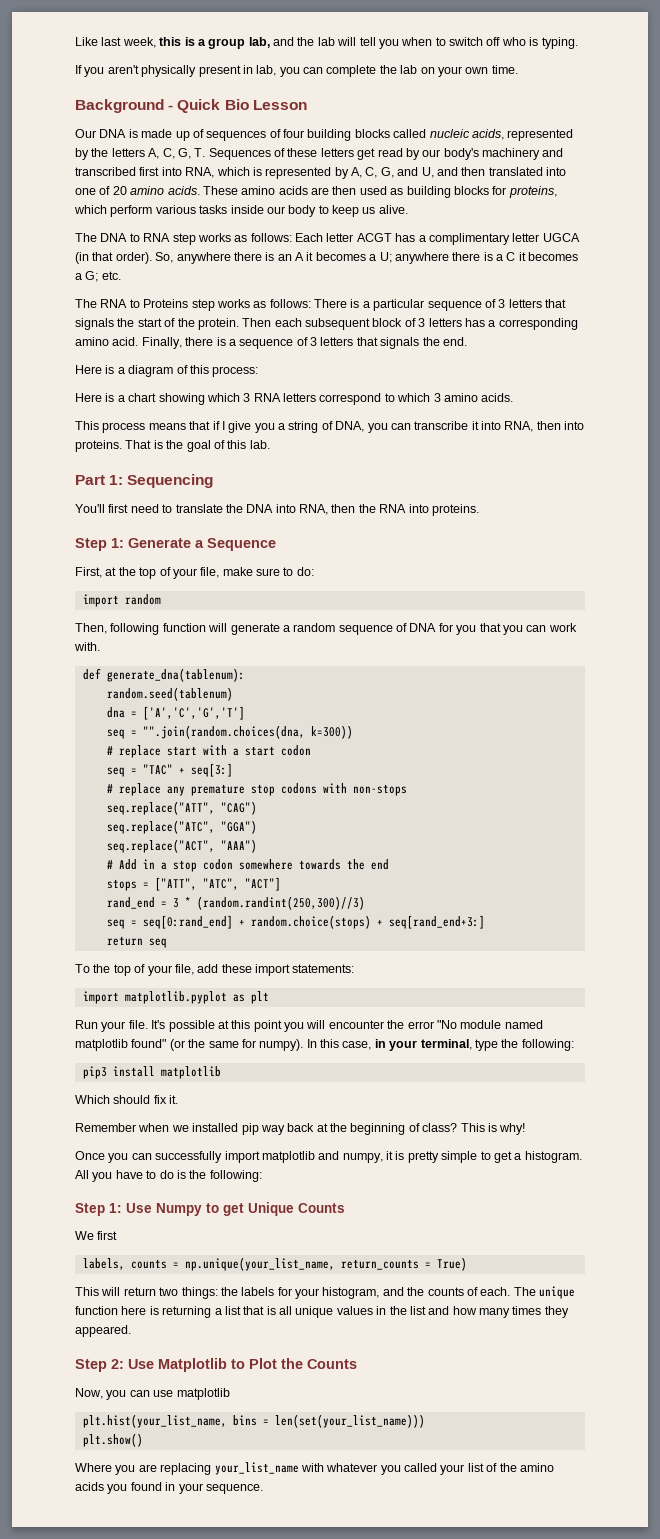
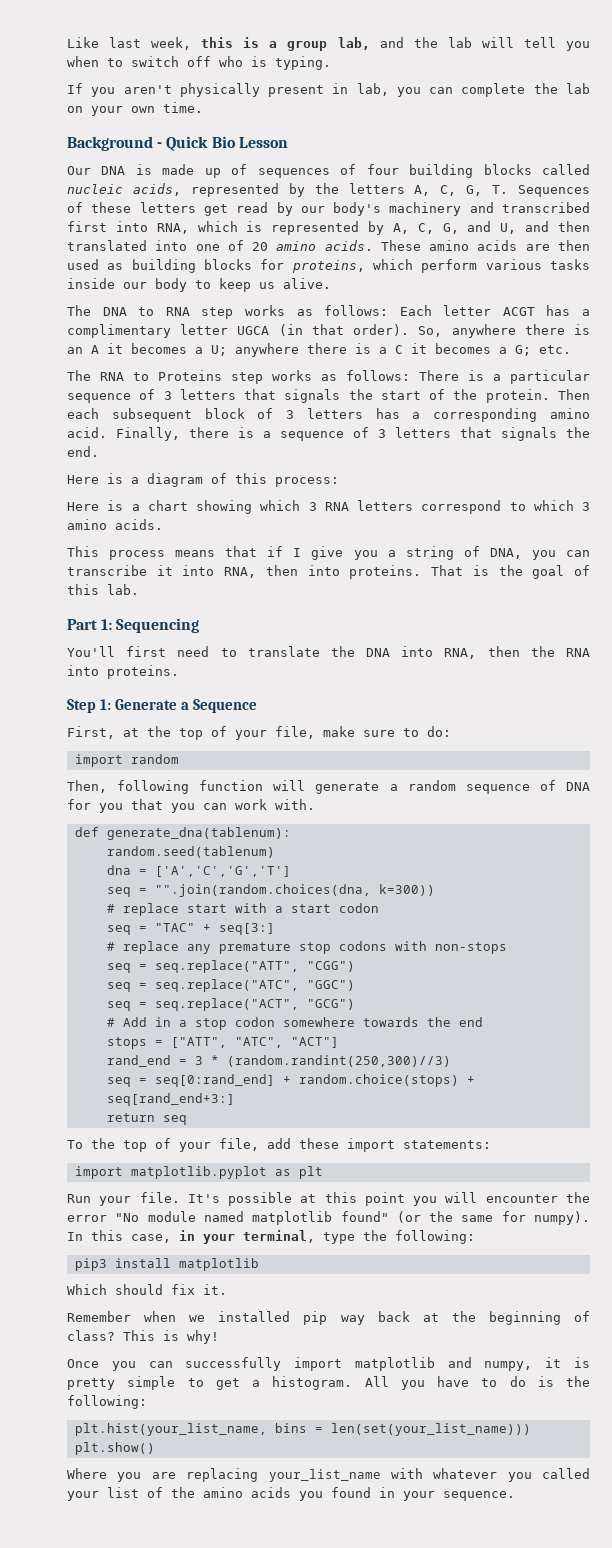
[106,801,257,815] [106,820,257,834] [106,839,257,853] seq.replace("ATT", "CAG") // seq.replace("ATC", "GGA") // seq.replace("ACT", "AAA") -> [106,960,355,973] [106,979,355,992] [106,998,355,1011] seq = seq.replace("ATT", "CGG") // seq = seq.replace("ATC", "GGC") // seq = seq.replace("ACT", "GCG")
[75,1202,345,1216] [75,1231,118,1240] [82,1257,467,1271] [75,1286,575,1299] [75,1306,569,1318] [75,1325,131,1337] [75,1358,357,1372] [75,1388,230,1400] // Step 1: Use Numpy to get Unique Counts // We first // labels, counts = np.unique(your_list_name, return_counts = True) // This will return two things: the labels for your histogram, and the counts of each. The unique function here is returning a list that is all unique values in the list and how many times they appeared. // Step 2: Use Matplotlib to Plot the Counts // Now, you can use matplotlib -> (147, 1402) none

